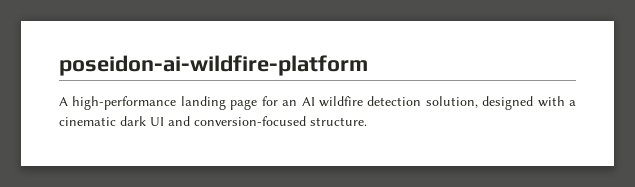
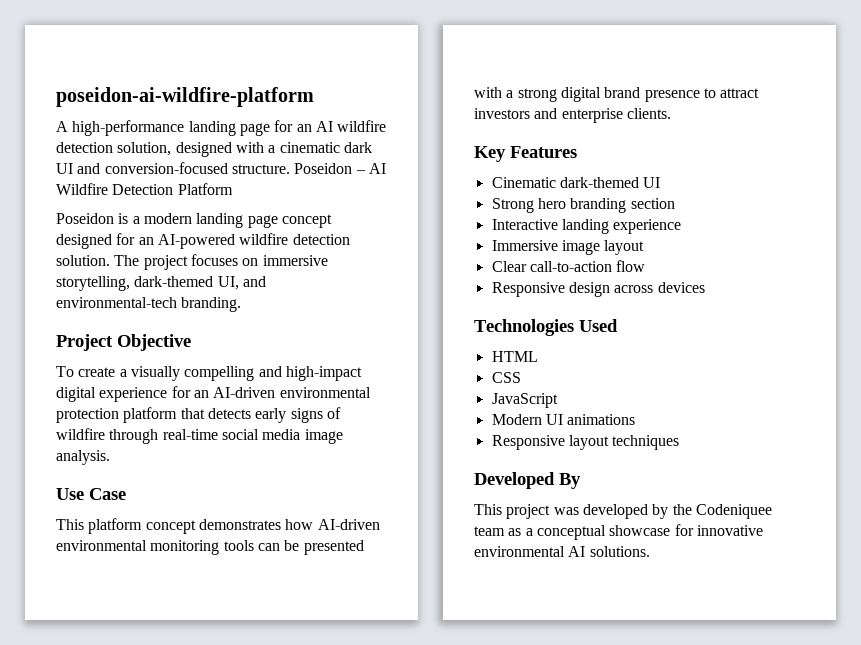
(367, 121) none -> [294,163,386,174] [56,183,233,195] [56,213,332,228] [56,233,350,249] [56,254,328,270] [56,276,266,291] [56,297,242,312] [56,334,191,351] [56,366,362,381] [56,386,371,402] [56,407,341,423] [56,428,343,444] [56,450,110,465] [56,488,126,500] [56,518,380,534] [56,540,364,555] [474,87,760,102] [474,108,671,123] [474,146,577,162] [491,177,661,188] [491,198,675,213] [491,219,682,234] [491,240,645,255] [491,260,646,272] [491,282,705,297] [474,319,618,336] [491,351,538,362] [491,372,521,383] [491,393,558,408] [491,414,636,425] [491,435,680,450] [474,472,581,489] [474,504,772,519] [474,524,763,540] [474,546,650,557] Poseidon – AI Wildfire Detection Platform // Poseidon is a modern landing page concept designed for an AI-powered wildfire detection solution. The project focuses on immersive storytelling, dark-themed UI, and environmental-tech branding. // Project Objective // To create a visually compelling and high-impact digital experience for an AI-driven environmental protection platform that detects early signs of wildfire through real-time social media image analysis. // Use Case // This platform concept demonstrates how AI-driven environmental monitoring tools can be presented with a strong digital brand presence to attract investors and enterprise clients. // Key Features // Cinematic dark-themed UI // Strong hero branding section // Interactive landing experience // Immersive image layout // Clear call-to-action flow // Responsive design across devices // Technologies Used // HTML // CSS // JavaScript // Modern UI animations // Responsive layout techniques // Developed By // This project was developed by the Codeniquee team as a conceptual showcase for innovative environmental AI solutions.

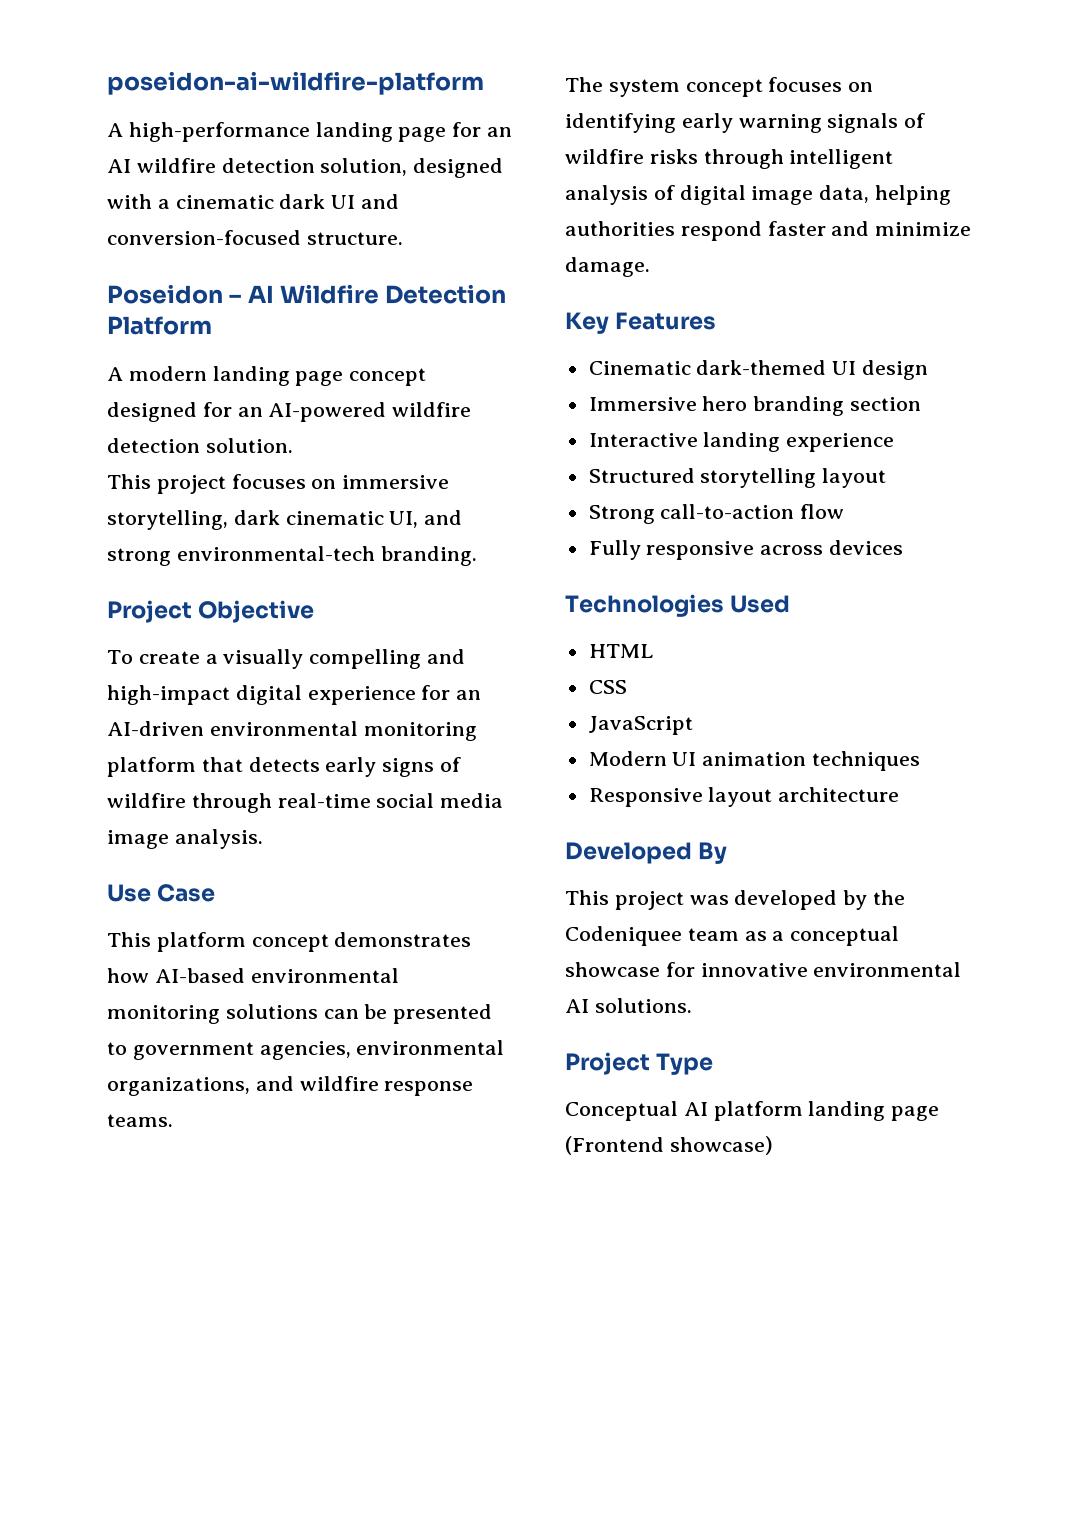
(290, 169) none -> (403, 238) //
[56,213,140,224] Poseidon is a -> [107,367,123,381] A
[114,255,140,266] The -> [107,474,151,489] // This
[134,276,214,287] dark-themed -> [233,510,384,525] dark cinematic
(266, 281) none -> [107,548,171,566] strong
[56,408,119,423] protection -> [363,722,477,741] monitoring
[317,519,380,530] [56,540,254,555] AI-driven environmental monitoring tools -> [154,968,399,983] [107,1004,318,1024] AI-based environmental monitoring solutions
[474,87,760,102] [474,108,671,123] with a strong digital brand presence to attract investors and enterprise clients. -> [107,1040,505,1060] [107,1076,474,1096] [107,1114,173,1127] [565,77,874,97] [565,113,926,133] [565,149,894,169] [565,185,952,205] [565,221,972,241] [565,257,650,277] to government agencies, environmental organizations, and wildfire response teams. // The system concept focuses on identifying early warning signals of wildfire risks through intelligent analysis of digital image data, helping authorities respond faster and minimize damage.
[491,198,534,213] // Strong -> [862,360,929,380] [588,397,697,411] design // Immersive
[491,240,600,255] Immersive image -> [588,468,817,488] Structured storytelling
[491,261,527,272] Clear -> [588,505,655,524] Strong
[491,282,610,297] Responsive design -> [588,540,755,560] Fully responsive
[567,414,636,425] animations -> [702,751,921,771] animation techniques
[612,435,680,450] techniques -> [778,787,900,802] architecture
(650, 551) none -> [565,1052,714,1075] [565,1101,940,1121] [565,1136,773,1155] // Project Type // Conceptual AI platform landing page (Frontend showcase)

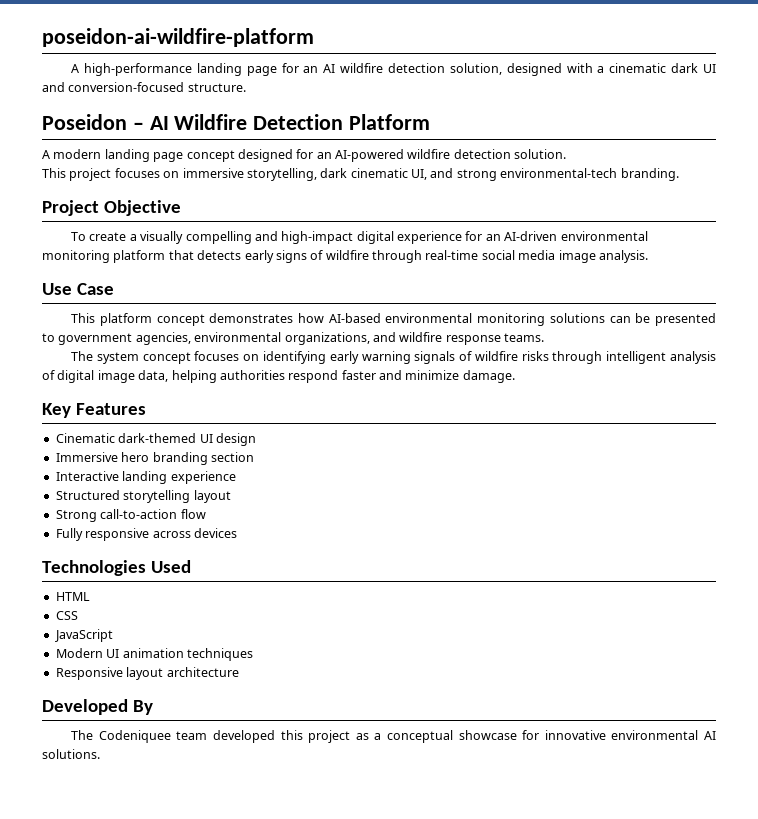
[565,890,906,910] [565,926,739,946] This project was developed by the Codeniquee team -> [71,730,351,743] The Codeniquee team developed this project
[565,1052,714,1075] [565,1101,940,1121] [565,1136,773,1155] // Project Type // Conceptual AI platform landing page (Frontend showcase) -> (100, 754) none

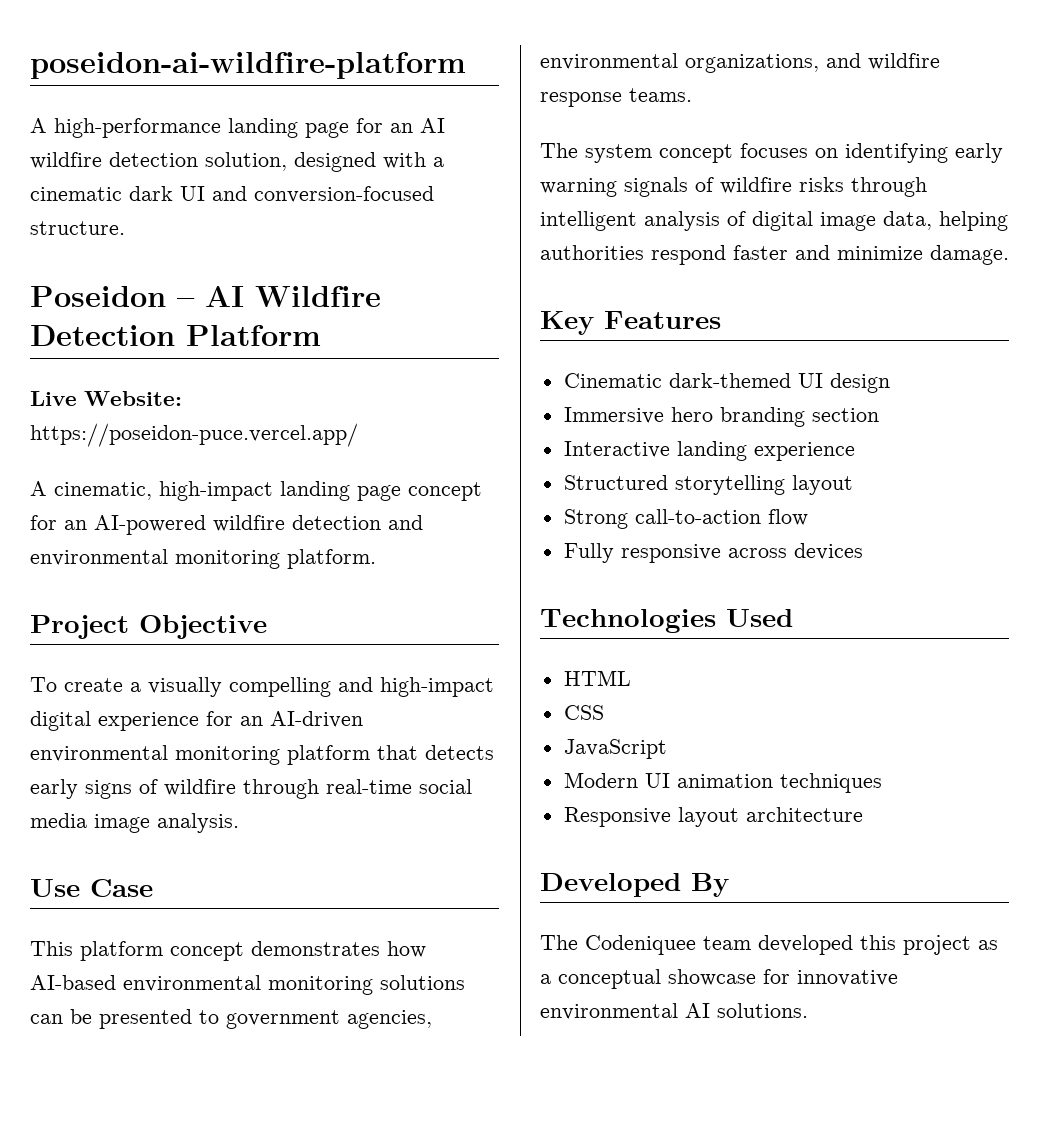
[42,149,102,159] // A modern -> [30,391,182,406] [30,423,358,447] [30,481,273,501] // Live Website: https://poseidon-puce.vercel.app/ // A cinematic, high-impact
[237,149,293,162] designed -> (482, 491) none
[514,149,567,159] [42,168,679,181] solution. // This project focuses on immersive storytelling, dark cinematic UI, and strong environmental-tech branding. -> [388,515,423,530] [30,549,376,569] and environmental monitoring platform.

